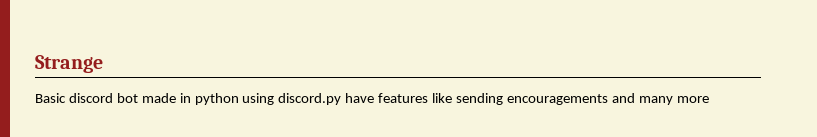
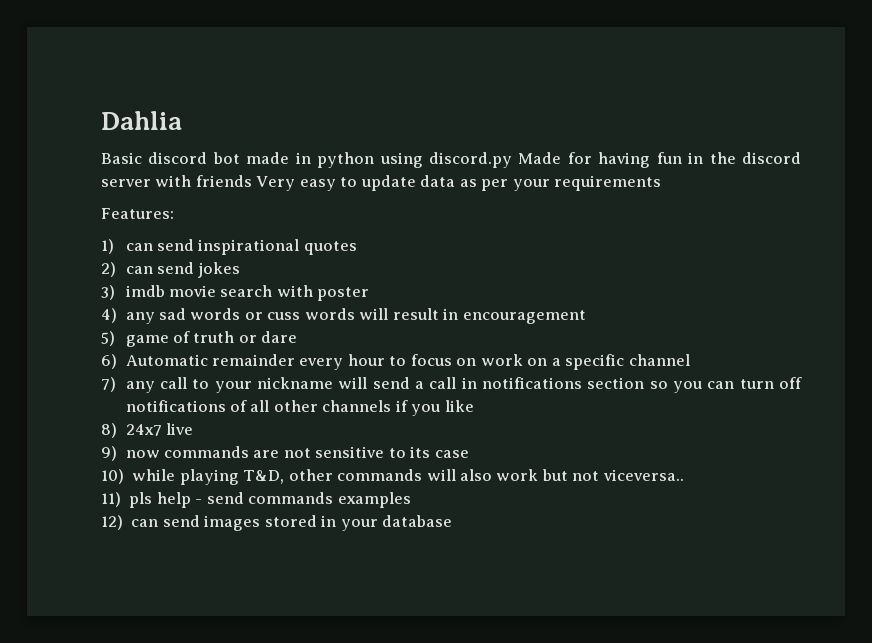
[35,55,103,73] Strange -> [101,111,182,130] Dahlia
[345,93,709,105] have features like sending encouragements and many more -> [518,152,802,168] [101,175,661,191] [101,208,174,219] [101,239,357,255] [101,262,241,278] [101,285,370,301] [101,308,586,324] [101,331,298,347] [101,354,690,370] [101,377,802,393] [125,400,474,416] [101,423,193,438] [101,446,469,461] [101,469,684,485] [101,492,411,508] [101,515,452,531] Made for having fun in the discord server with friends Very easy to update data as per your requirements // Features: // 1) can send inspirational quotes // 2) can send jokes // 3) imdb movie search with poster // 4) any sad words or cuss words will result in encouragement // 5) game of truth or dare // 6) Automatic remainder every hour to focus on work on a specific channel // 7) any call to your nickname will send a call in notifications section so you can turn off notifications of all other channels if you like // 8) 24x7 live // 9) now commands are not sensitive to its case // 10) while playing T&D, other commands will also work but not viceversa.. // 11) pls help - send commands examples // 12) can send images stored in your database

